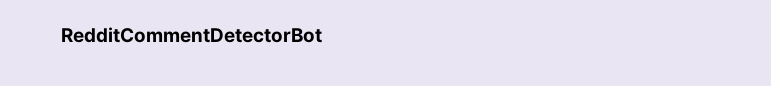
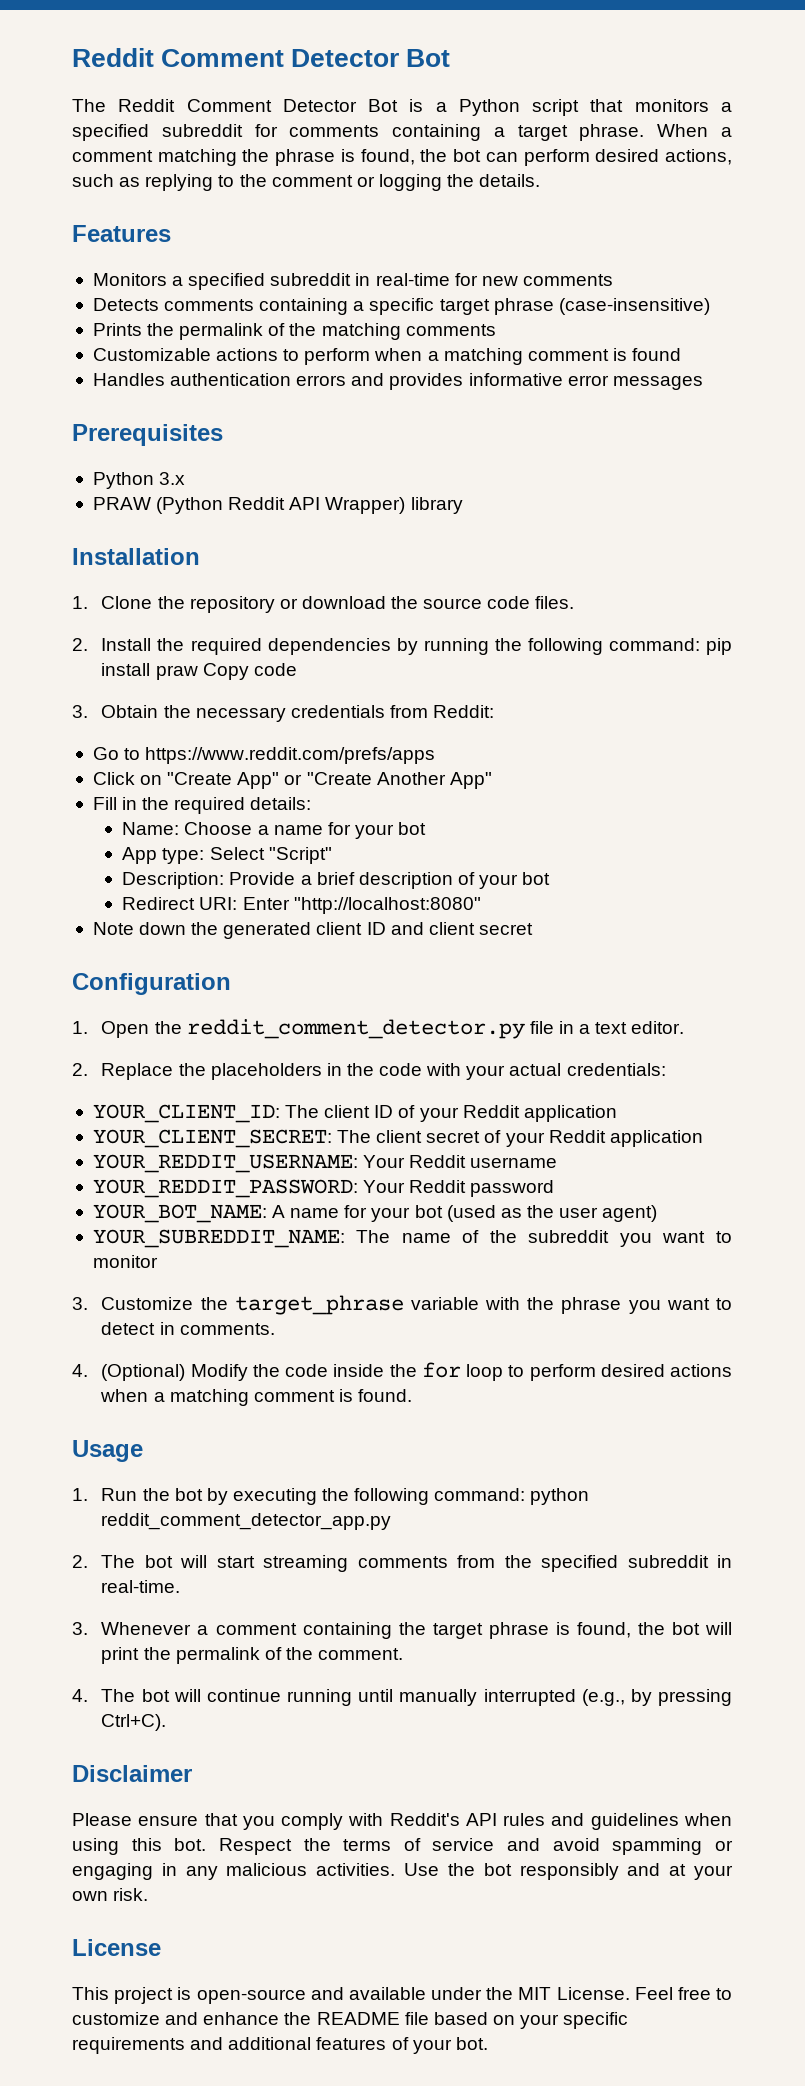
[61,27,322,43] RedditCommentDetectorBot -> [72,48,451,67] [72,99,732,116] [72,124,732,141] [72,149,733,166] [72,174,541,191] [72,225,171,242] [92,273,613,290] [92,298,710,315] [92,323,496,340] [92,348,682,365] [92,373,703,390] [72,424,223,446] [92,472,186,489] [92,497,463,514] [72,548,200,565] [72,596,575,613] [72,638,733,655] [101,663,297,680] [72,705,495,722] [92,747,436,764] [92,772,492,789] [92,797,312,814] [122,822,427,839] [122,847,332,864] [122,872,551,889] [122,897,481,914] [92,922,533,939] [72,973,231,995] [72,1019,685,1039] [72,1063,666,1080] [92,1104,617,1123] [92,1129,703,1148] [92,1154,558,1173] [92,1179,555,1198] [92,1204,658,1223] [92,1229,732,1248] [92,1255,158,1268] [72,1295,733,1315] [101,1322,275,1335] [72,1362,732,1381] [100,1389,413,1406] [72,1440,143,1462] [72,1488,590,1505] [101,1513,392,1530] [72,1555,733,1572] [101,1580,181,1593] [72,1622,733,1639] [101,1647,404,1664] [72,1689,733,1706] [101,1714,167,1731] [72,1765,192,1782] [72,1813,732,1830] [72,1838,733,1855] [72,1863,733,1880] [72,1888,149,1901] [72,1939,161,1956] [72,1987,732,2004] [72,2012,629,2029] [72,2037,488,2054] Reddit Comment Detector Bot // The Reddit Comment Detector Bot is a Python script that monitors a specified subreddit for comments containing a target phrase. When a comment matching the phrase is found, the bot can perform desired actions, such as replying to the comment or logging the details. // Features // Monitors a specified subreddit in real-time for new comments // Detects comments containing a specific target phrase (case-insensitive) // Prints the permalink of the matching comments // Customizable actions to perform when a matching comment is found // Handles authentication errors and provides informative error messages // Prerequisites // Python 3.x // PRAW (Python Reddit API Wrapper) library // Installation // 1. Clone the repository or download the source code files. // 2. Install the required dependencies by running the following command: pip install praw Copy code // 3. Obtain the necessary credentials from Reddit: // Go to https://www.reddit.com/prefs/apps // Click on "Create App" or "Create Another App" // Fill in the required details: // Name: Choose a name for your bot // App type: Select "Script" // Description: Provide a brief description of your bot // Redirect URI: Enter "http://localhost:8080" // Note down the generated client ID and client secret // Configuration // 1. Open the reddit_comment_detector.py file in a text editor. // 2. Replace the placeholders in the code with your actual credentials: // YOUR_CLIENT_ID: The client ID of your Reddit application // YOUR_CLIENT_SECRET: The client secret of your Reddit application // YOUR_REDDIT_USERNAME: Your Reddit username // YOUR_REDDIT_PASSWORD: Your Reddit password // YOUR_BOT_NAME: A name for your bot (used as the user agent) // YOUR_SUBREDDIT_NAME: The name of the subreddit you want to monitor // 3. Customize the target_phrase variable with the phrase you want to detect in comments. // 4. (Optional) Modify the code inside the for loop to perform desired actions when a matching comment is found. // Usage // 1. Run the bot by executing the following command: python reddit_comment_detector_app.py // 2. The bot will start streaming comments from the specified subreddit in real-time. // 3. Whenever a comment containing the target phrase is found, the bot will print the permalink of the comment. // 4. The bot will continue running until manually interrupted (e.g., by pressing Ctrl+C). // Disclaimer // Please ensure that you comply with Reddit's API rules and guidelines when using this bot. Respect the terms of service and avoid spamming or engaging in any malicious activities. Use the bot responsibly and at your own risk. // License // This project is open-source and available under the MIT License. Feel free to customize and enhance the README file based on your specific requirements and additional features of your bot.

